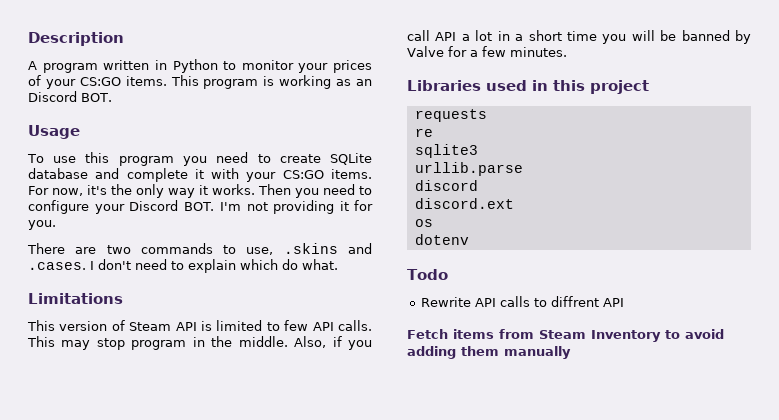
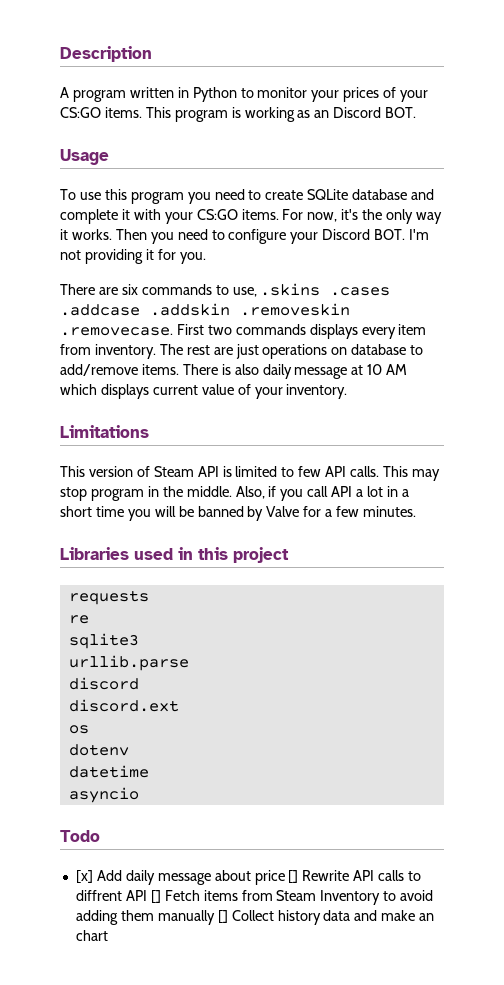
[106,245,131,254] two -> [121,284,138,295] six
[347,243,372,254] [28,259,338,273] and .cases. I don't need to explain which do what. -> [330,287,391,296] [60,303,350,316] [60,324,427,339] [60,344,424,359] [60,364,408,379] [60,384,348,399] .cases .addcase .addskin .removeskin .removecase. First two commands displays every item from inventory. The rest are just operations on database to add/remove items. There is also daily message at 10 AM which displays current value of your inventory.
(469, 239) none -> [68,765,149,778] [68,787,139,803] // datetime // asyncio
(448, 274) none -> [75,870,299,885] [x] Add daily message about price []
(625, 302) // -> [150,890,161,903] []
(571, 352) none -> [217,910,435,925] [75,930,108,941] [] Collect history data and make an chart

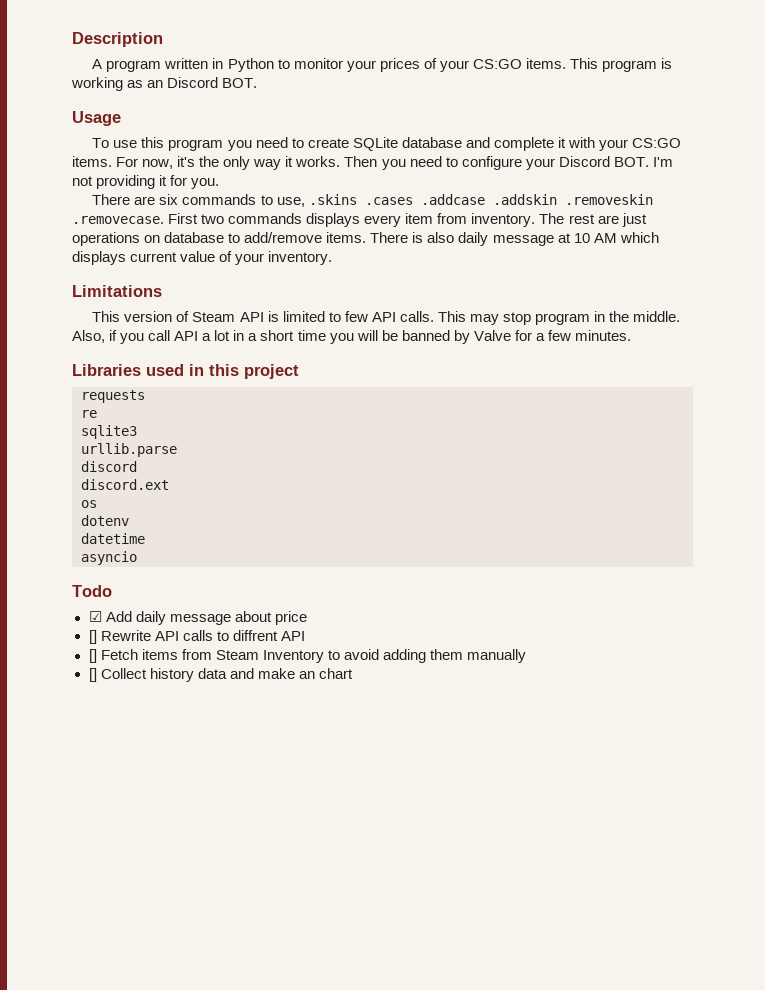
[75,870,93,883] [x] -> [88,611,102,622] ☑
(285, 877) none -> (307, 618) //
(147, 895) none -> (305, 636) //
(215, 917) none -> (526, 656) //

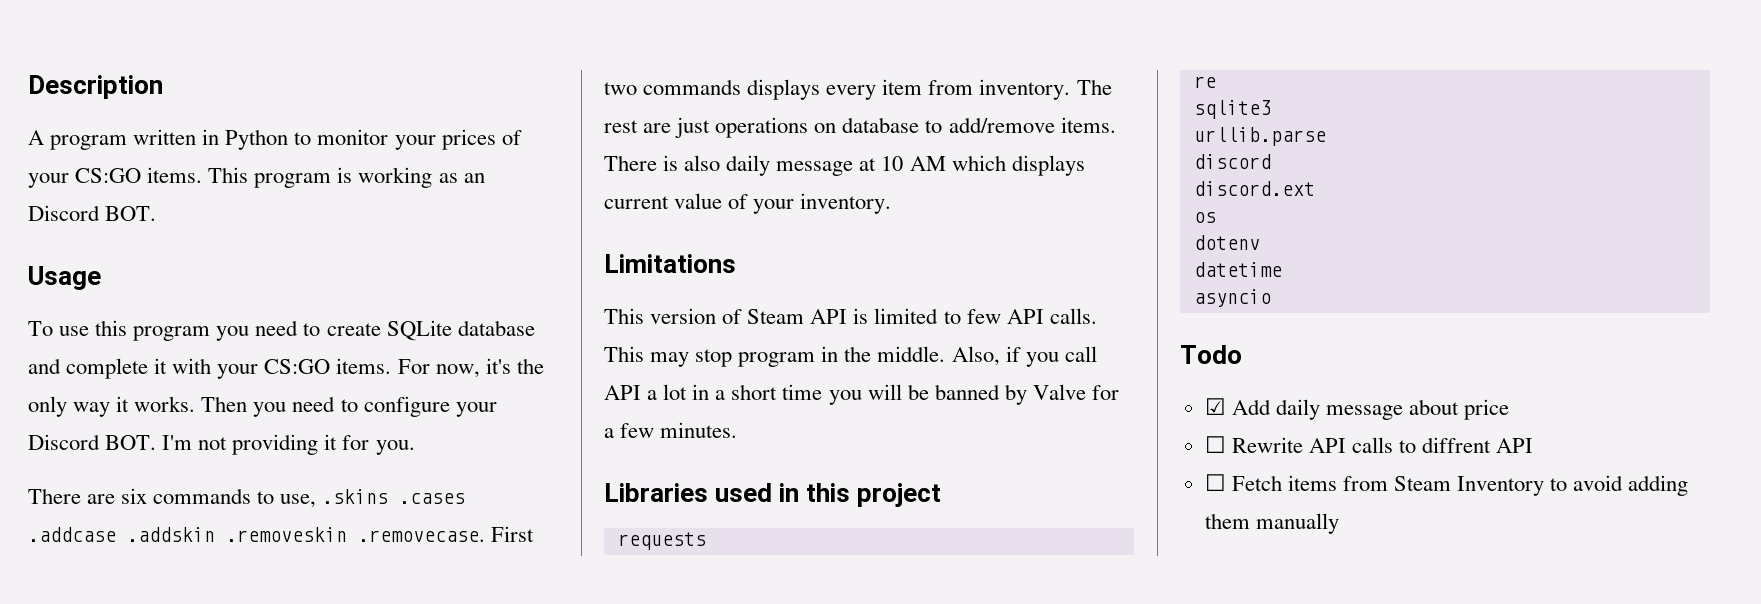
[88,630,97,644] [] -> [1204,436,1226,453] ☐
[88,649,97,663] [] -> [1204,474,1226,491] ☐
[88,668,353,682] // [] Collect history data and make an chart -> (1339, 523) none

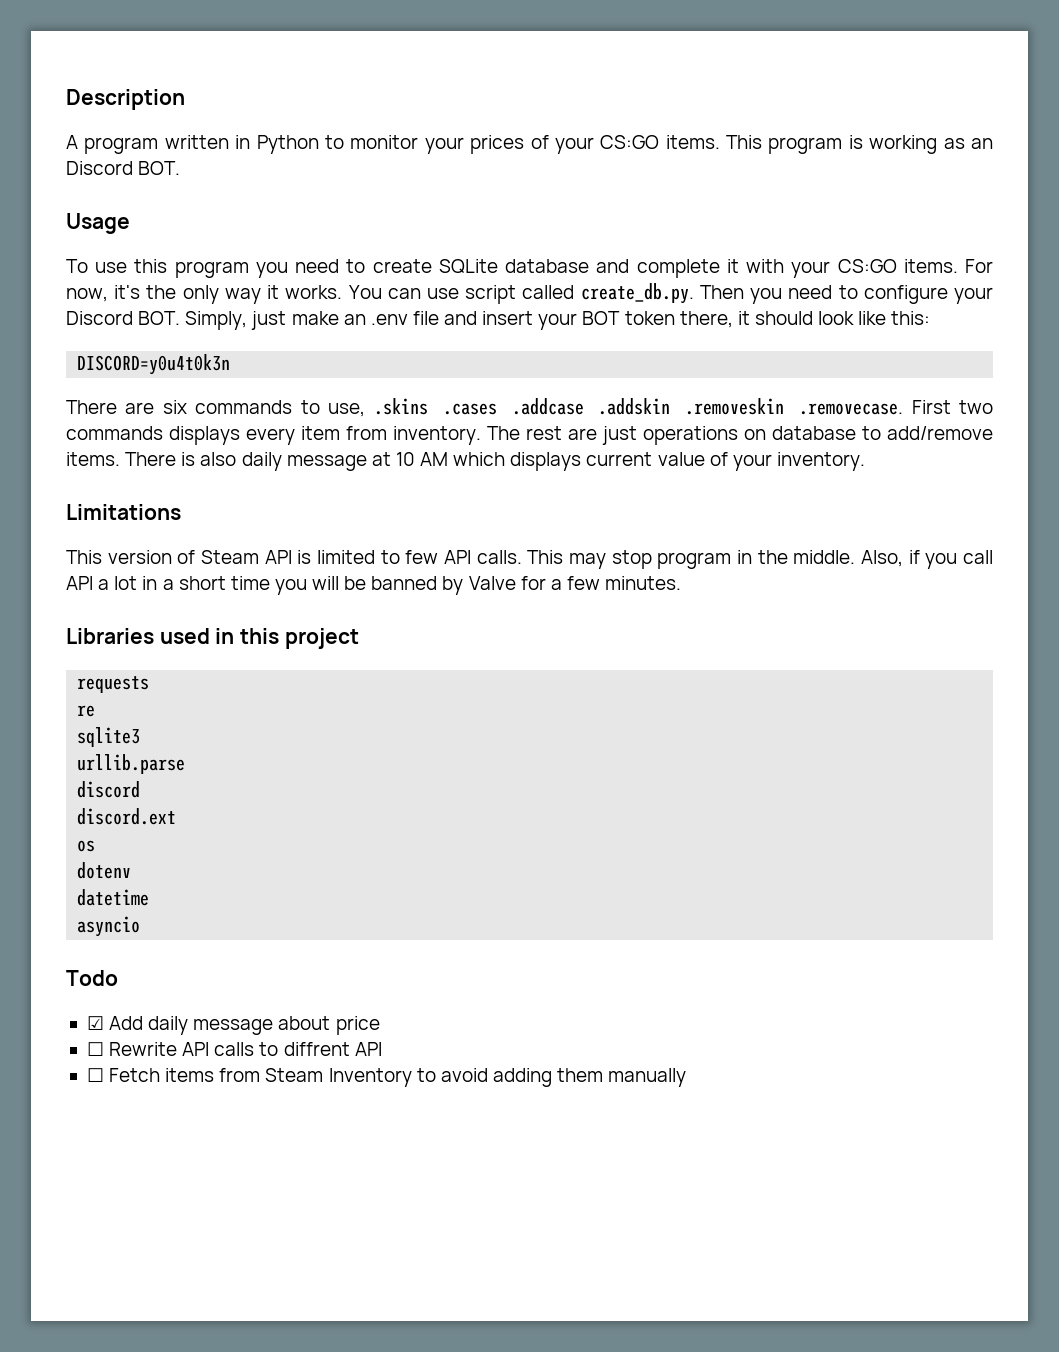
(196, 404) none -> [348,283,694,304] You can use script called create_db.py.
[162,434,415,455] I'm not providing it for you. -> [185,311,931,330] [77,354,231,375] Simply, just make an .env file and insert your BOT token there, it should look like this: // DISCORD=y0u4t0k3n

